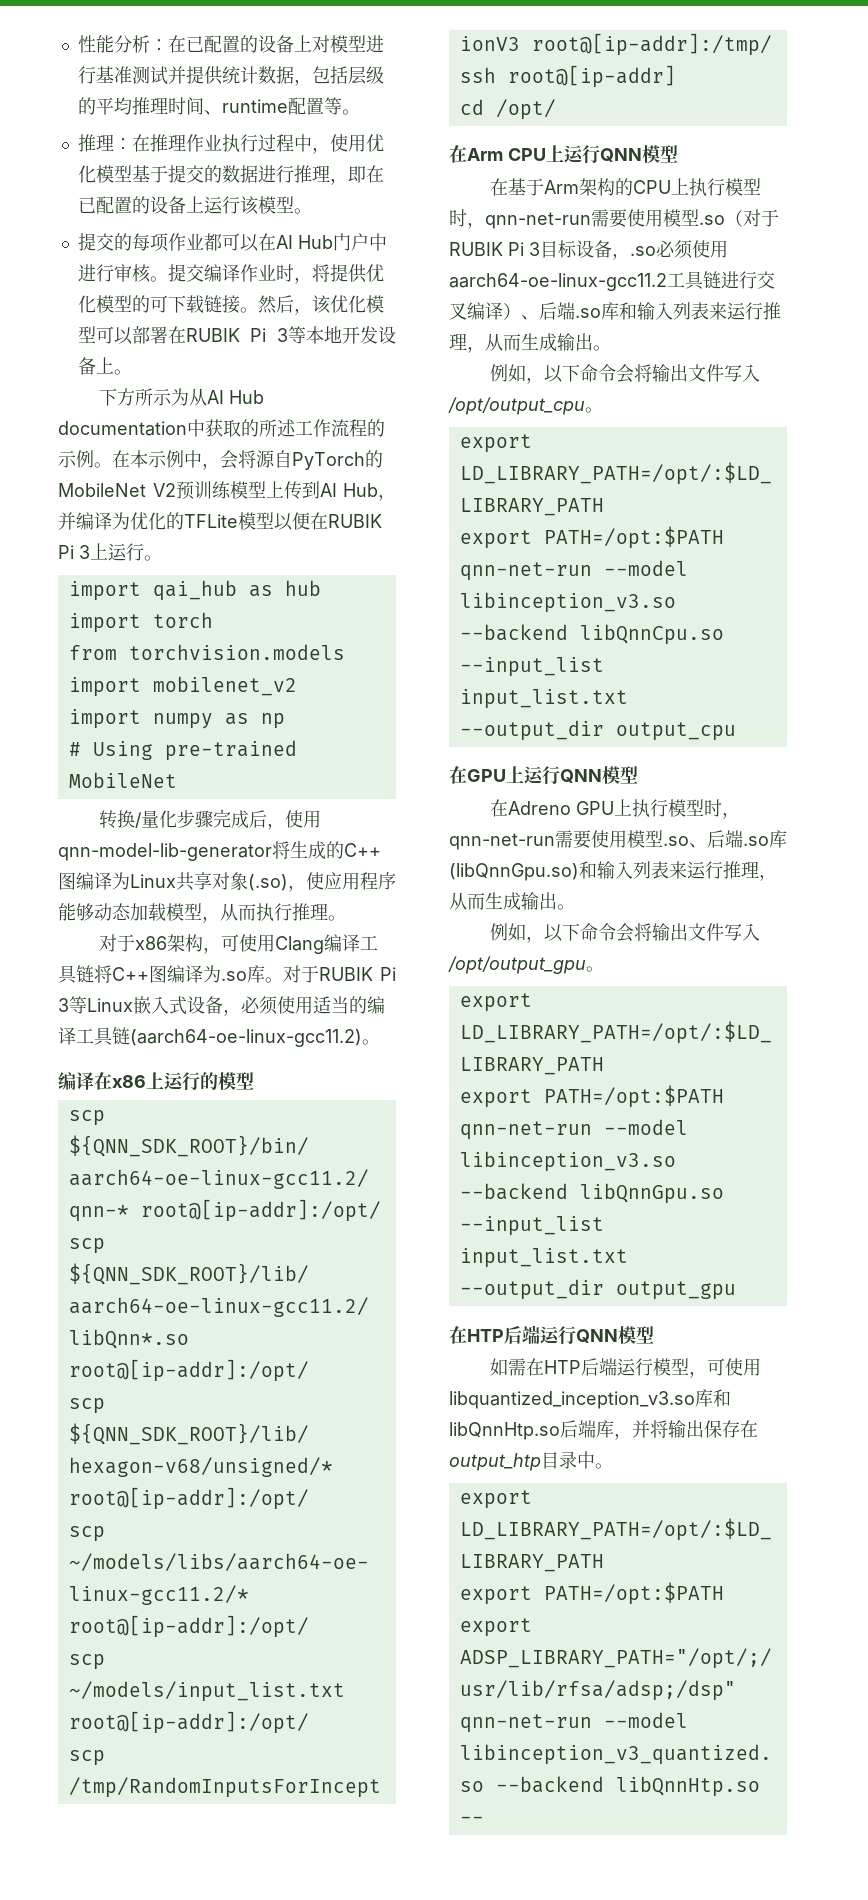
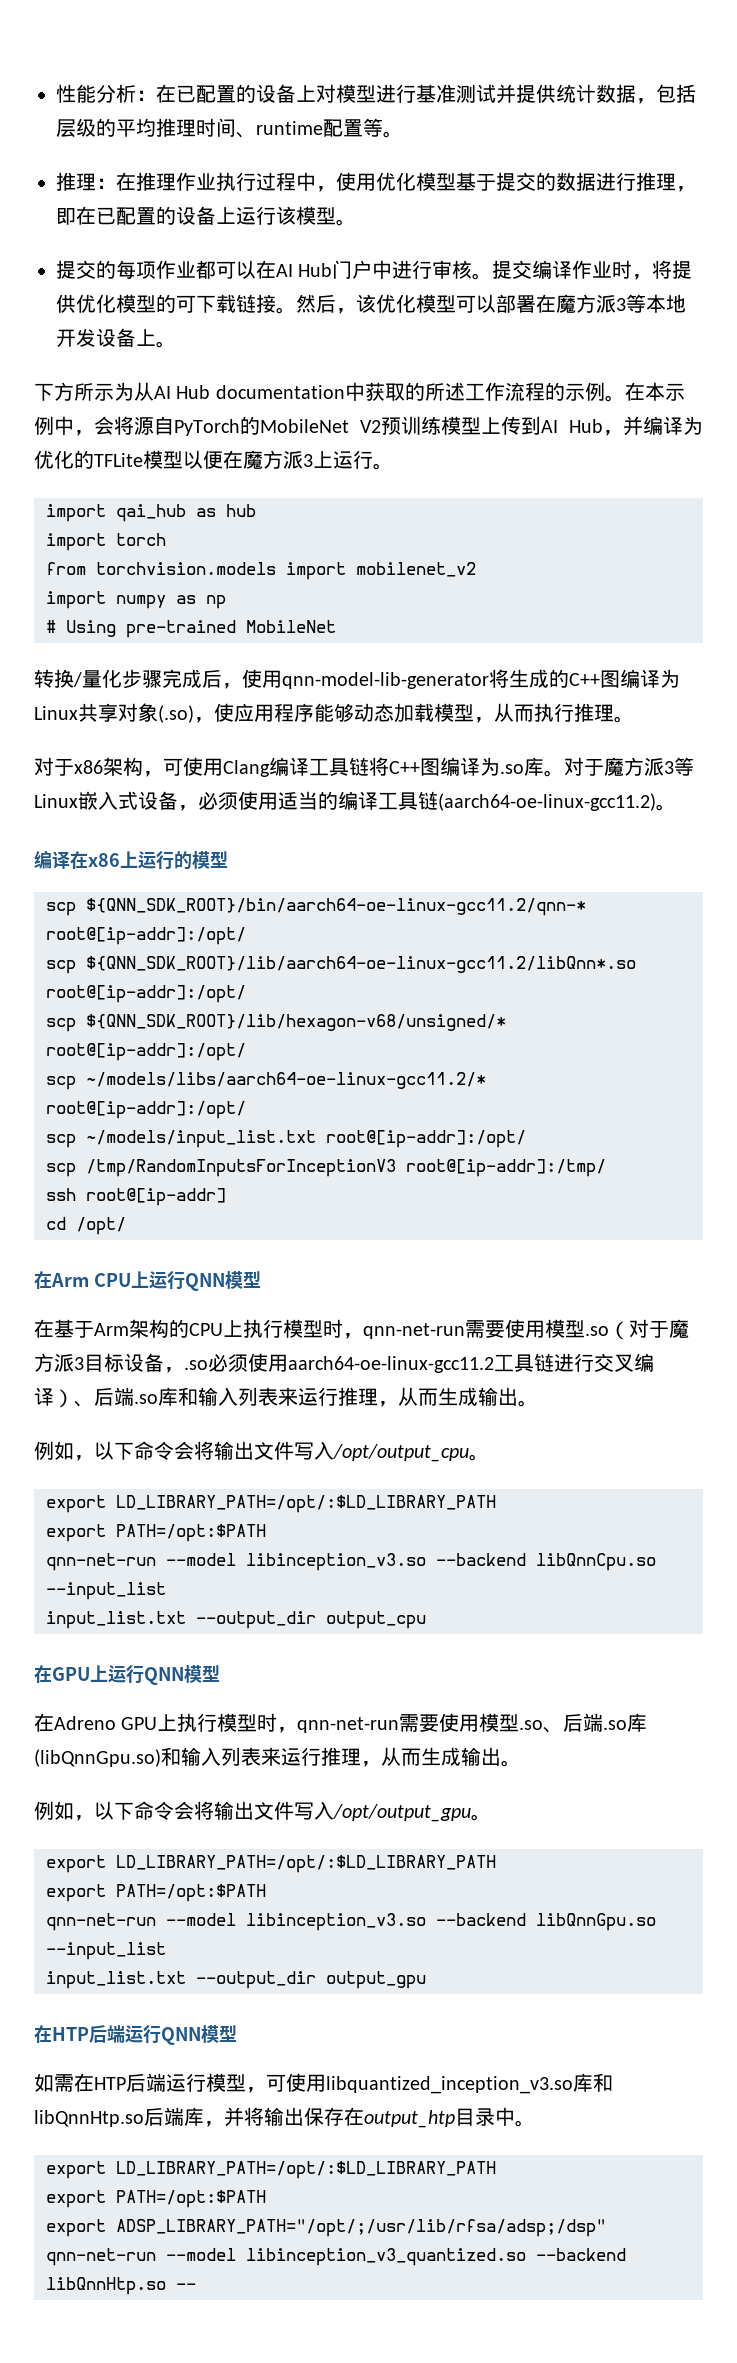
[185,328,267,342] RUBIK Pi -> [556,294,616,313] 魔方派
[328,514,382,528] [58,545,74,559] RUBIK Pi -> [243,450,303,469] 魔方派
[319,967,396,981] RUBIK Pi -> [604,757,664,776] 魔方派
[449,242,524,256] RUBIK Pi -> [669,1319,689,1338] [34,1353,74,1372] 魔方派

